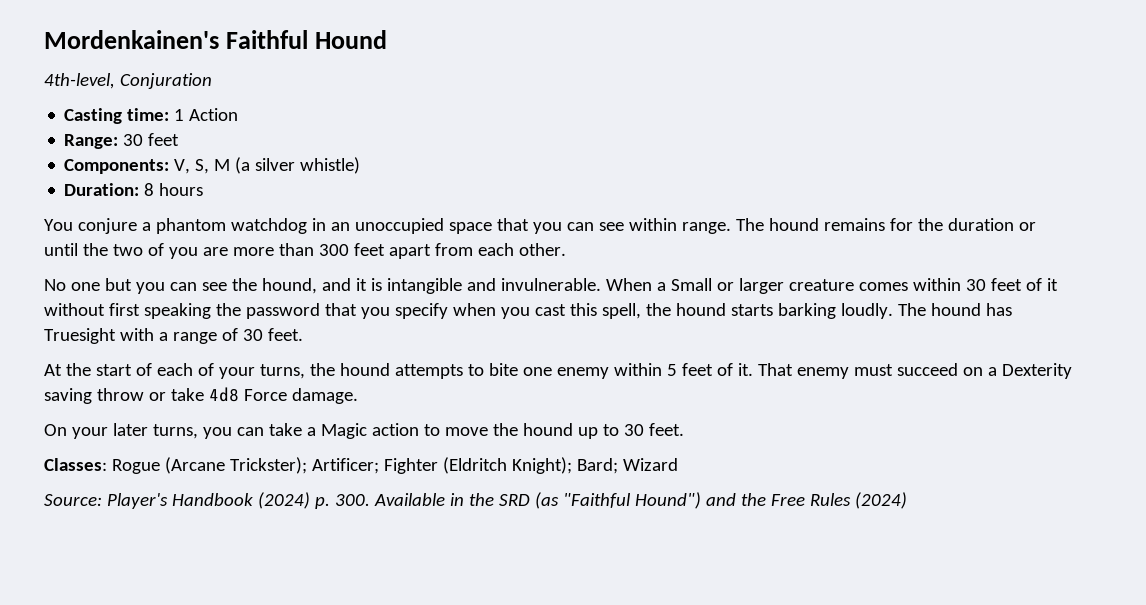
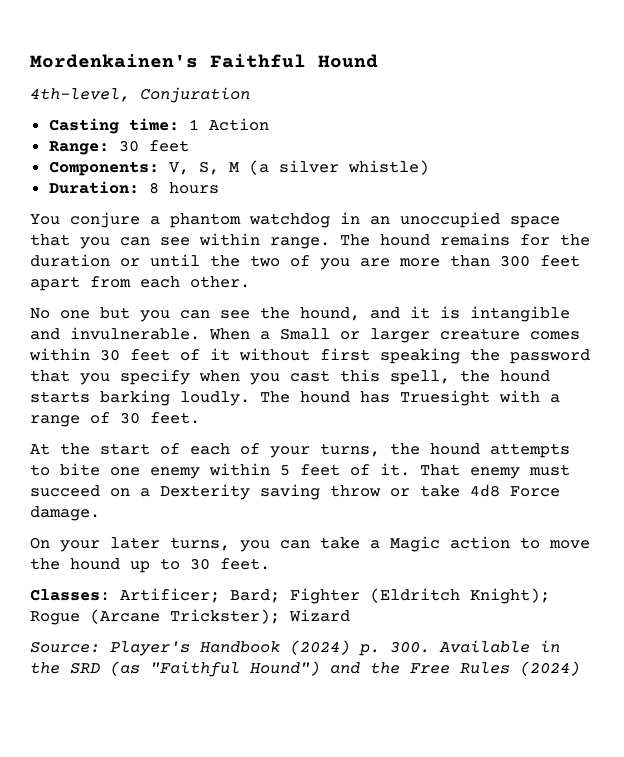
[111,457,618,474] Rogue (Arcane Trickster); Artificer; Fighter (Eldritch Knight); Bard; -> [120,588,550,604] [30,609,280,625] Artificer; Bard; Fighter (Eldritch Knight); Rogue (Arcane Trickster);

